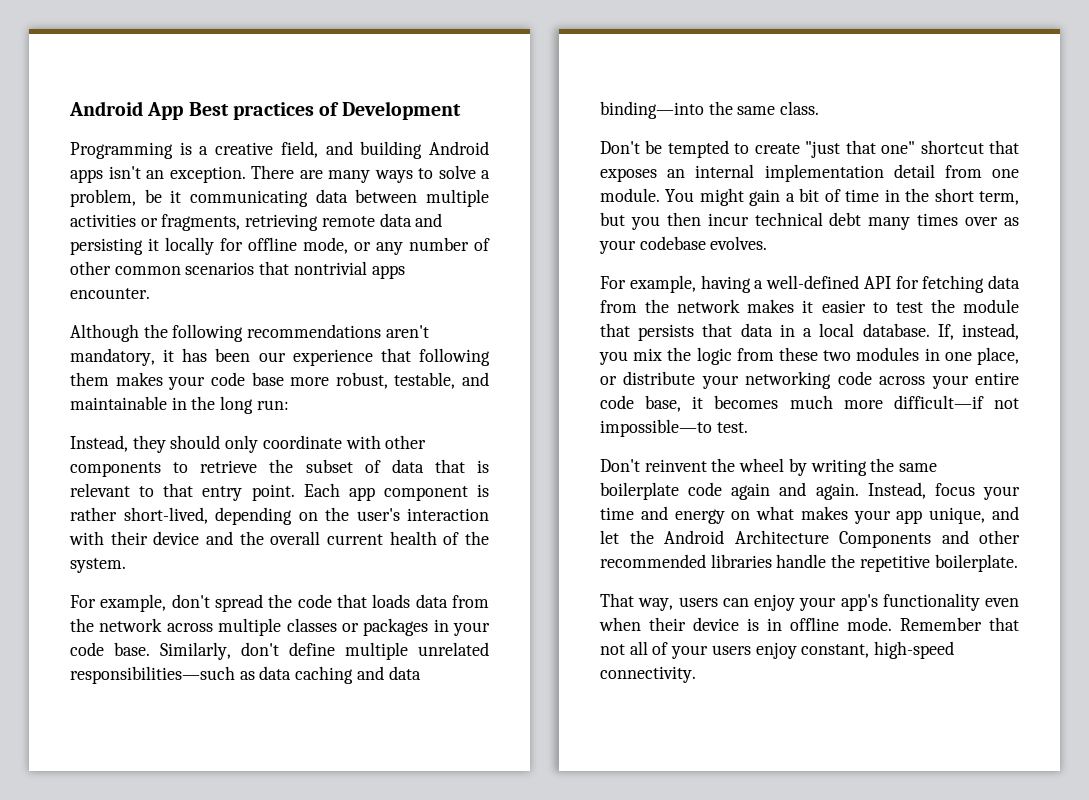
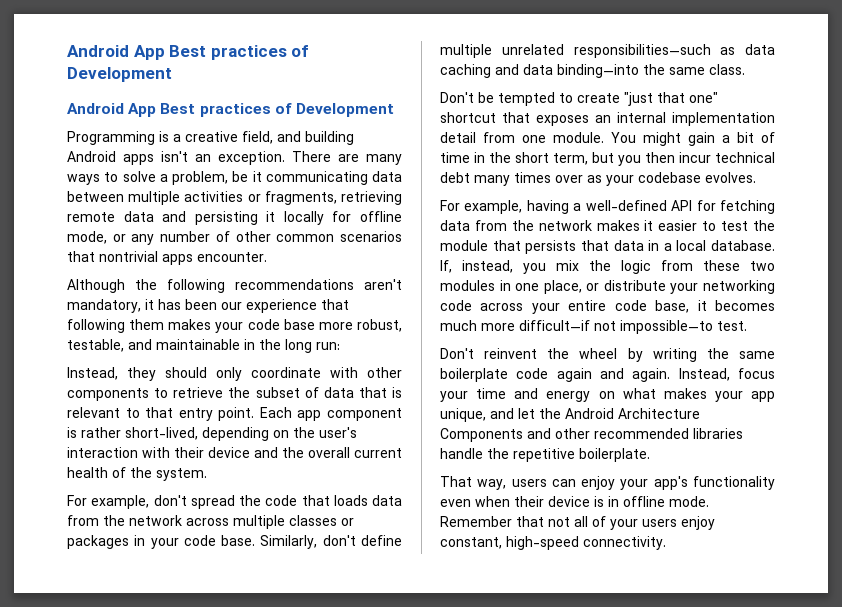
[69,101,462,120] Android App Best practices of Development -> [67,45,309,60] [67,67,172,82] [67,103,394,117] Android App Best practices of Development // Android App Best practices of Development

